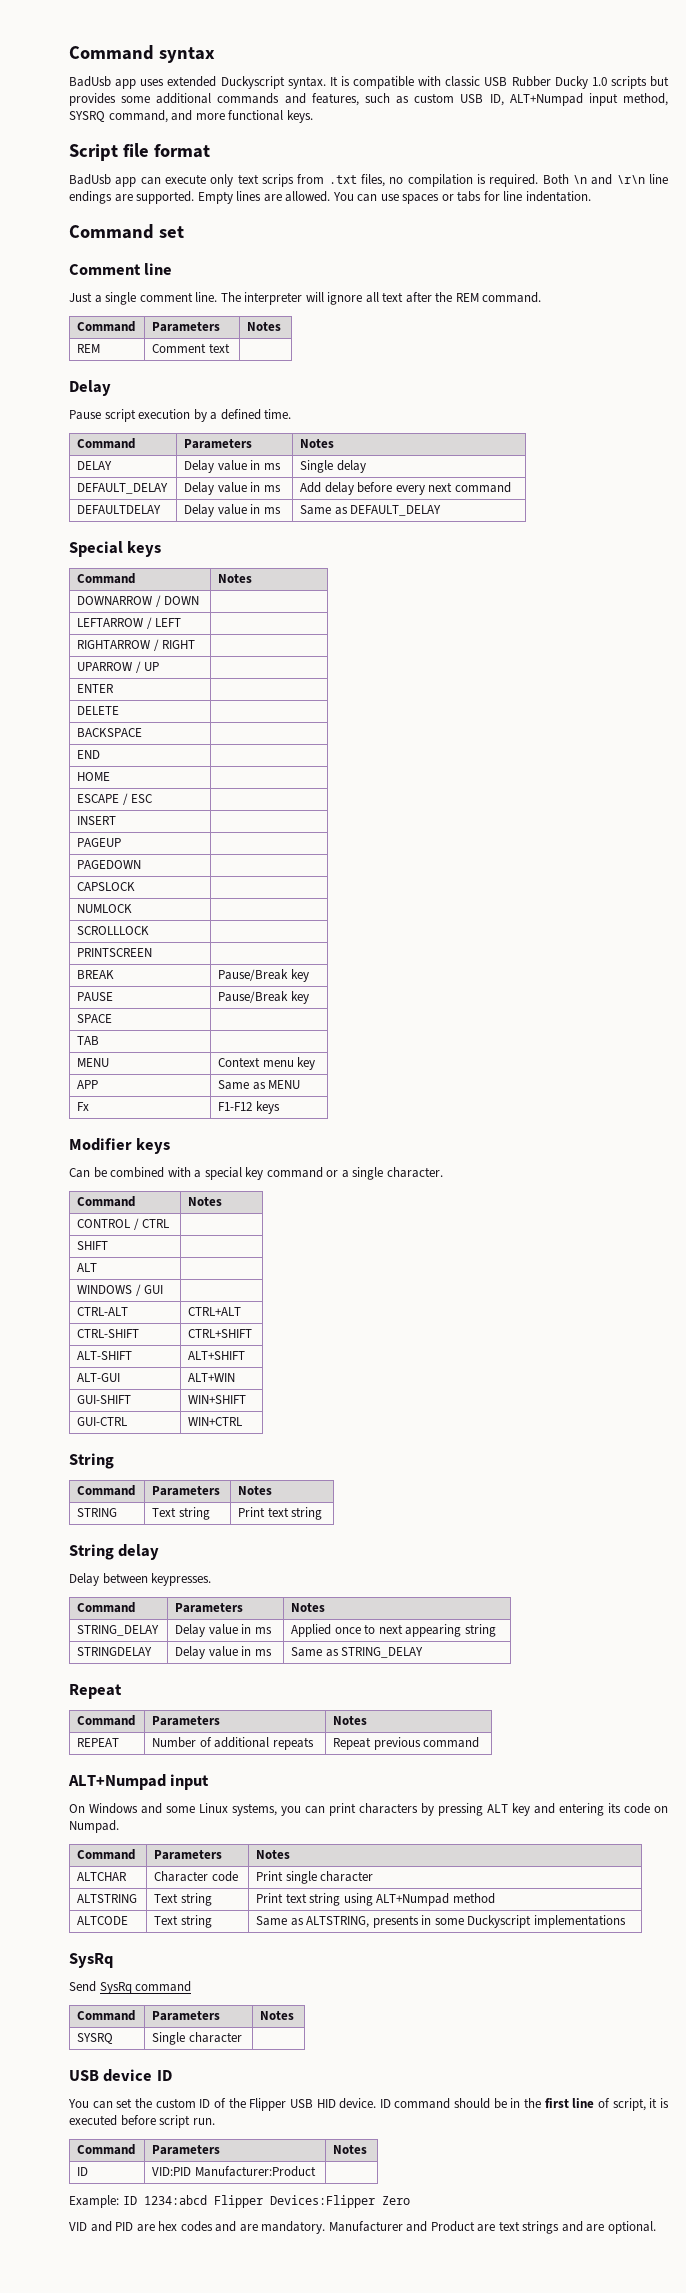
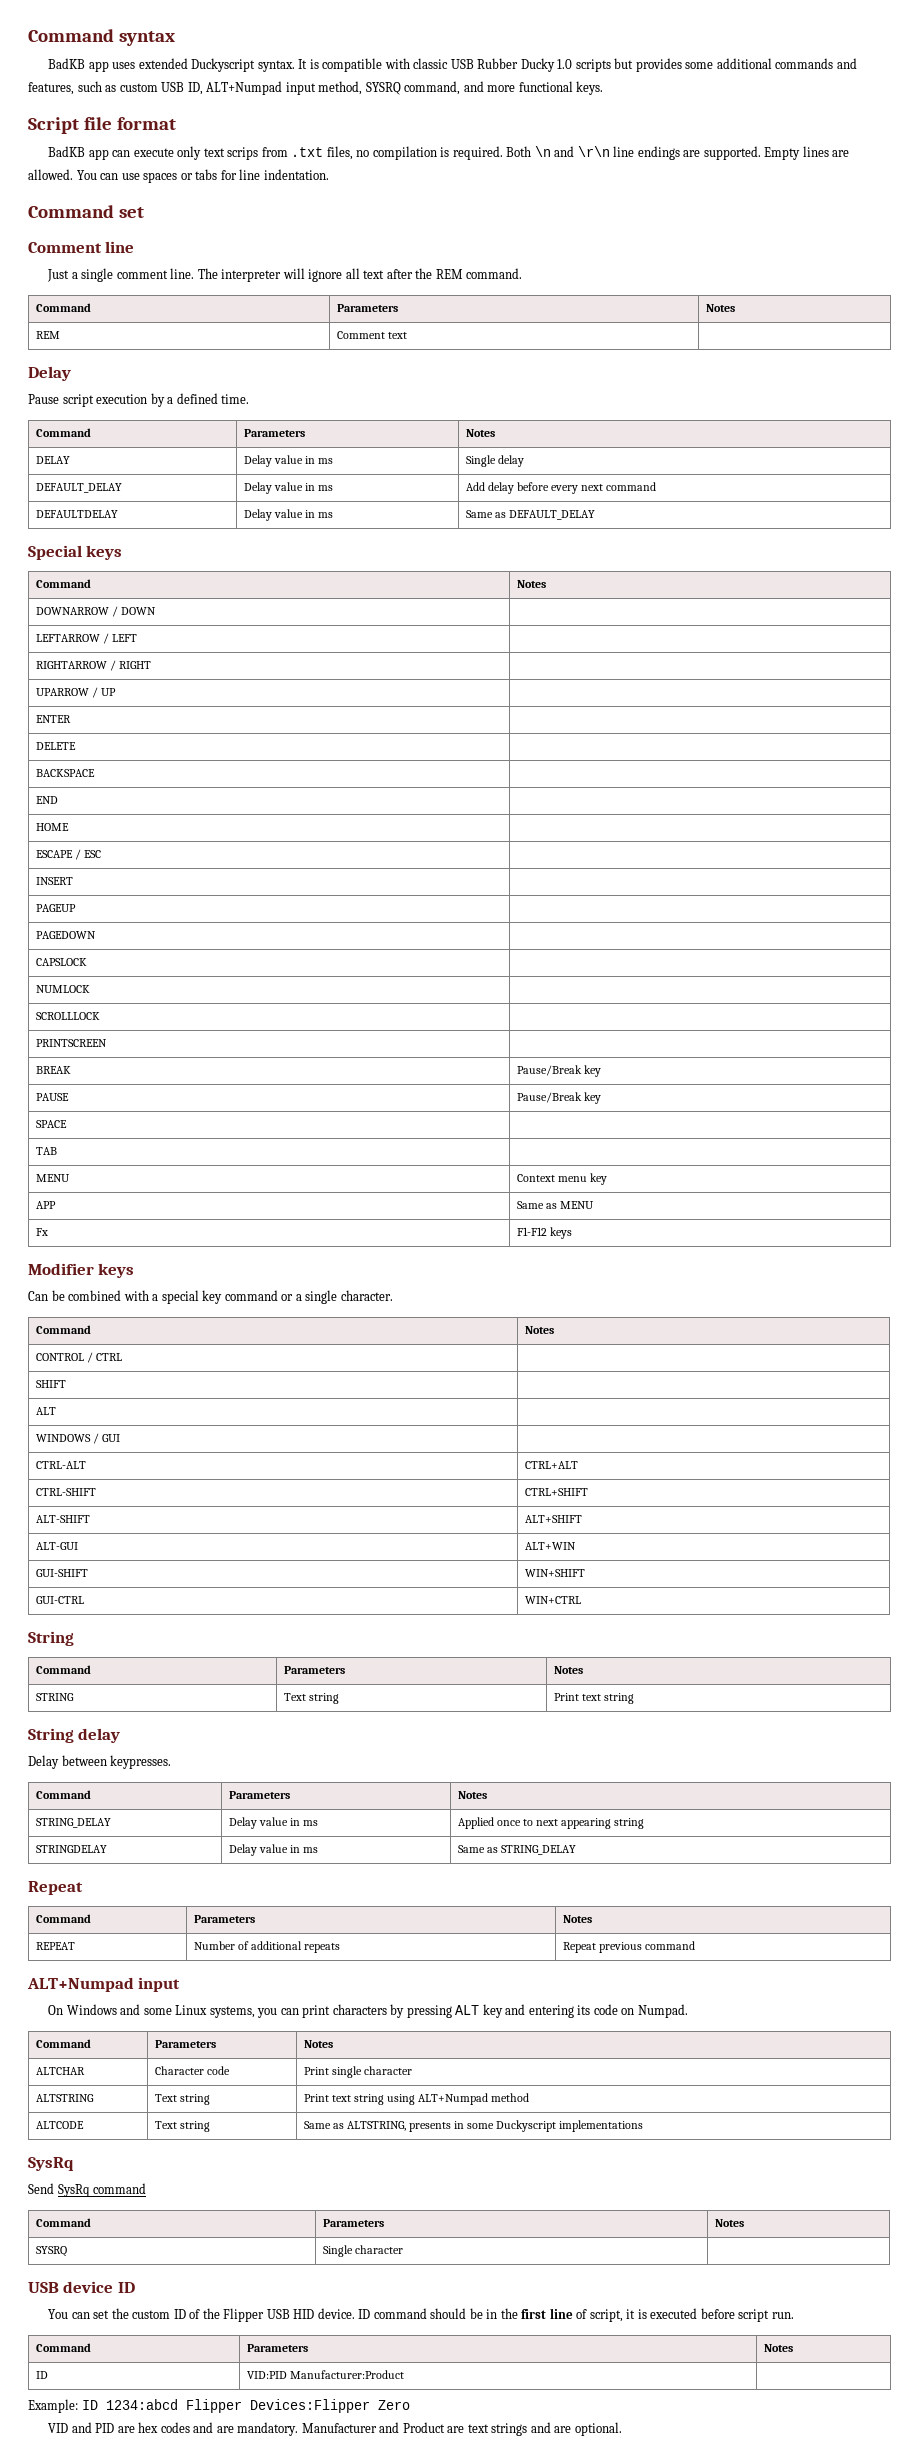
[69,76,111,87] BadUsb -> [48,58,86,69] BadKB
[69,174,111,185] BadUsb -> [48,146,86,157] BadKB

